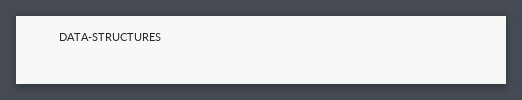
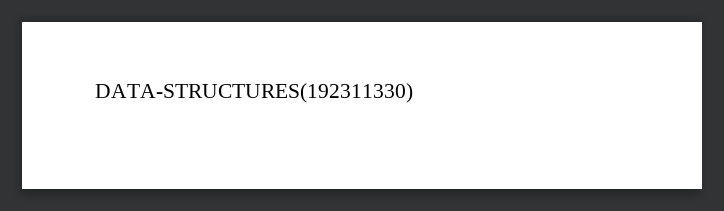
[59,33,161,41] DATA-STRUCTURES -> [95,83,413,103] DATA-STRUCTURES(192311330)

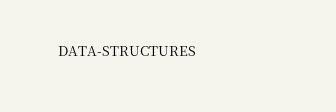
[95,83,413,103] DATA-STRUCTURES(192311330) -> [58,46,196,56] DATA-STRUCTURES

